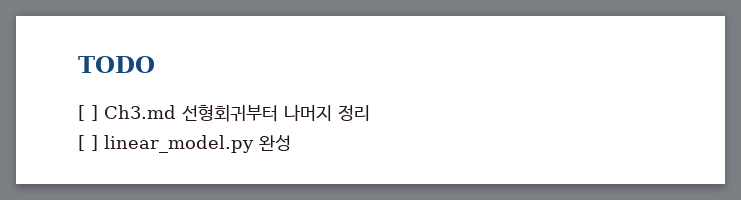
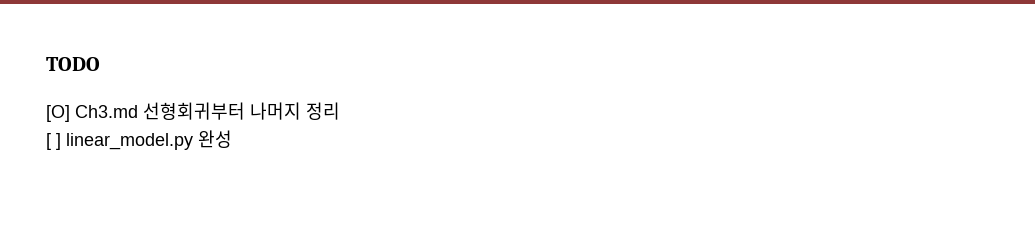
[78,105,98,121] [ ] -> [46,105,70,122] [O]

